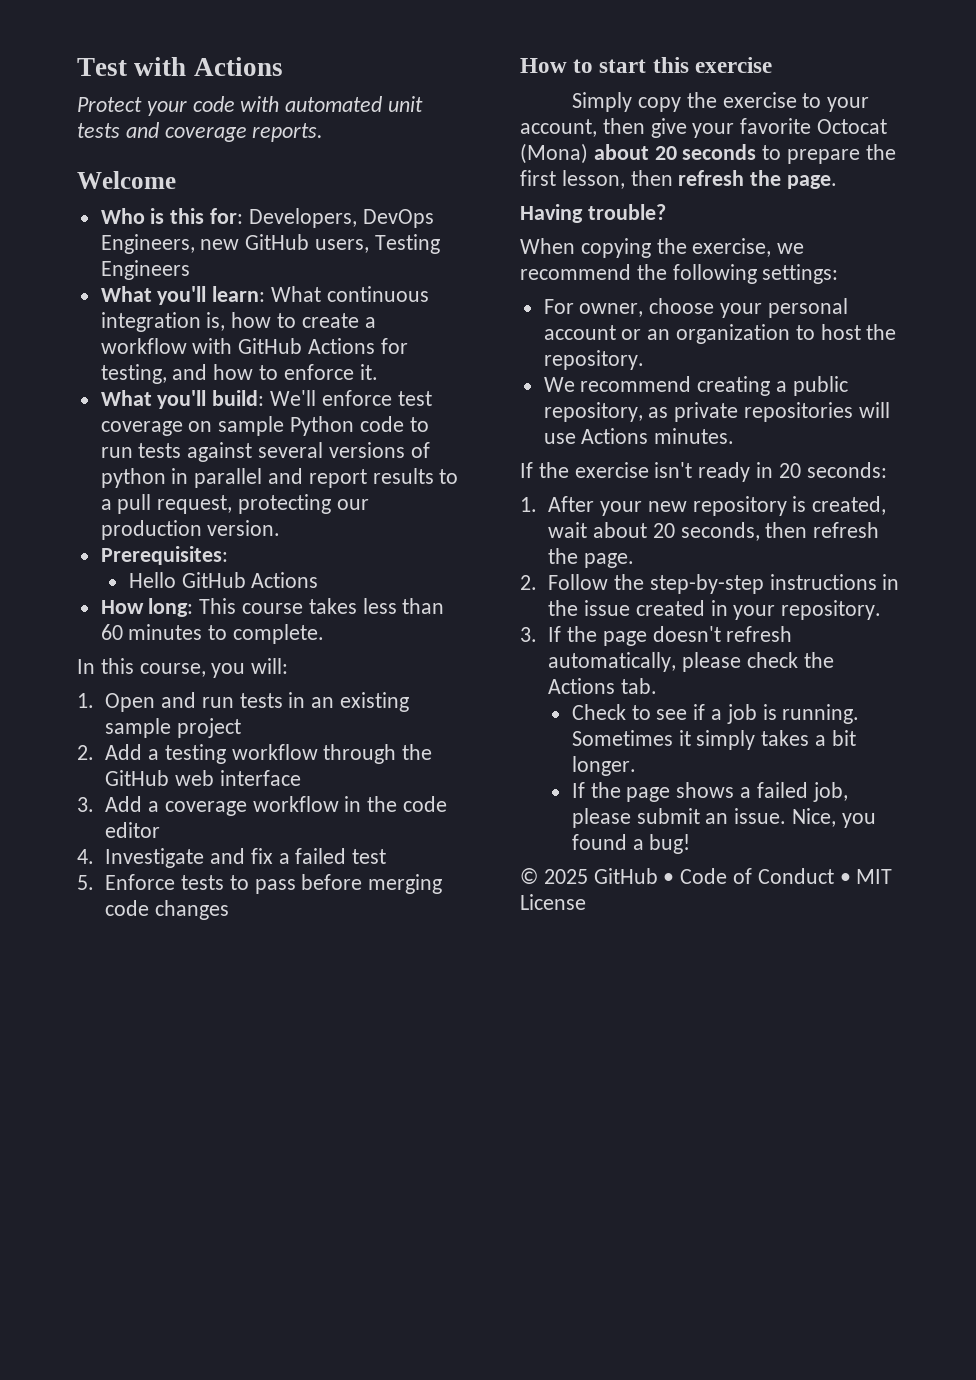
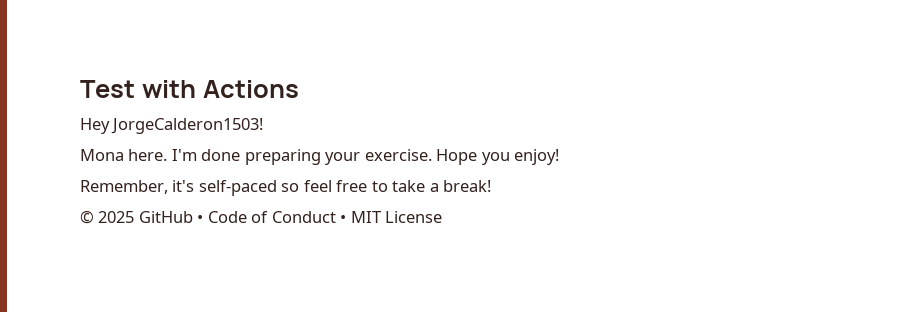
[77,96,424,116] [77,122,324,142] [77,171,176,189] [100,208,434,228] [100,234,440,254] [100,260,190,280] [100,286,429,305] [100,312,376,332] [100,338,408,354] [100,364,378,384] [100,390,432,409] [100,416,429,436] [100,442,430,462] [100,468,459,488] [100,494,369,514] [100,520,281,540] [100,546,228,565] [128,572,319,588] [100,598,445,617] [100,624,325,644] [77,658,289,678] [77,692,409,712] [105,718,241,738] [77,744,433,764] [105,770,301,786] [77,796,447,816] [105,822,161,838] [77,848,387,868] [77,874,443,894] [105,900,229,920] [520,57,772,73] [572,92,870,112] [520,118,888,138] [520,143,896,164] [520,170,838,189] [520,204,666,223] [520,238,805,258] [520,264,839,284] [543,298,848,318] [543,324,897,344] [543,350,644,370] [543,376,848,396] [543,402,890,422] [543,428,735,444] [520,462,887,482] [520,496,887,516] [548,522,880,541] [548,548,634,568] [520,574,900,594] [548,600,882,620] [520,626,793,646] [548,652,834,672] [548,678,657,694] [571,704,860,724] [571,730,856,750] [571,756,636,776] [571,782,848,802] [571,808,876,828] [571,834,691,854] Protect your code with automated unit tests and coverage reports. // Welcome // Who is this for: Developers, DevOps Engineers, new GitHub users, Testing Engineers // What you'll learn: What continuous integration is, how to create a workflow with GitHub Actions for testing, and how to enforce it. // What you'll build: We'll enforce test coverage on sample Python code to run tests against several versions of python in parallel and report results to a pull request, protecting our production version. // Prerequisites: // Hello GitHub Actions // How long: This course takes less than 60 minutes to complete. // In this course, you will: // 1. Open and run tests in an existing sample project // 2. Add a testing workflow through the GitHub web interface // 3. Add a coverage workflow in the code editor // 4. Investigate and fix a failed test // 5. Enforce tests to pass before merging code changes // How to start this exercise // Simply copy the exercise to your account, then give your favorite Octocat (Mona) about 20 seconds to prepare the first lesson, then refresh the page. // Having trouble? // When copying the exercise, we recommend the following settings: // For owner, choose your personal account or an organization to host the repository. // We recommend creating a public repository, as private repositories will use Actions minutes. // If the exercise isn't ready in 20 seconds: // 1. After your new repository is created, wait about 20 seconds, then refresh the page. // 2. Follow the step-by-step instructions in the issue created in your repository. // 3. If the page doesn't refresh automatically, please check the Actions tab. // Check to see if a job is running. Sometimes it simply takes a bit longer. // If the page shows a failed job, please submit an issue. Nice, you found a bug! -> [80,118,264,134] [80,149,560,165] [80,180,492,196] Hey JorgeCalderon1503! // Mona here. I'm done preparing your exercise. Hope you enjoy! // Remember, it's self-paced so feel free to take a break!

